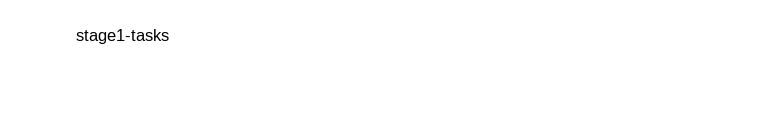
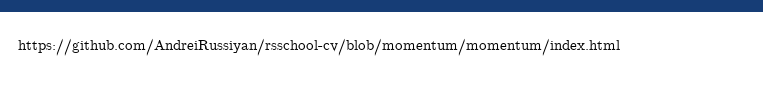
[76,29,169,44] stage1-tasks -> [18,38,620,56] https://github.com/AndreiRussiyan/rsschool-cv/blob/momentum/momentum/index.html

